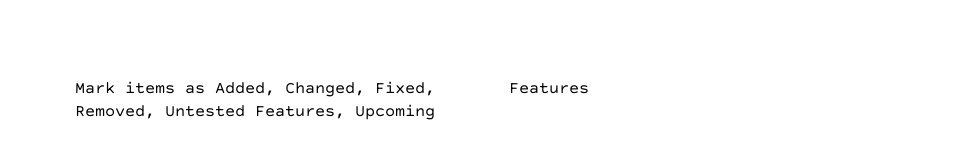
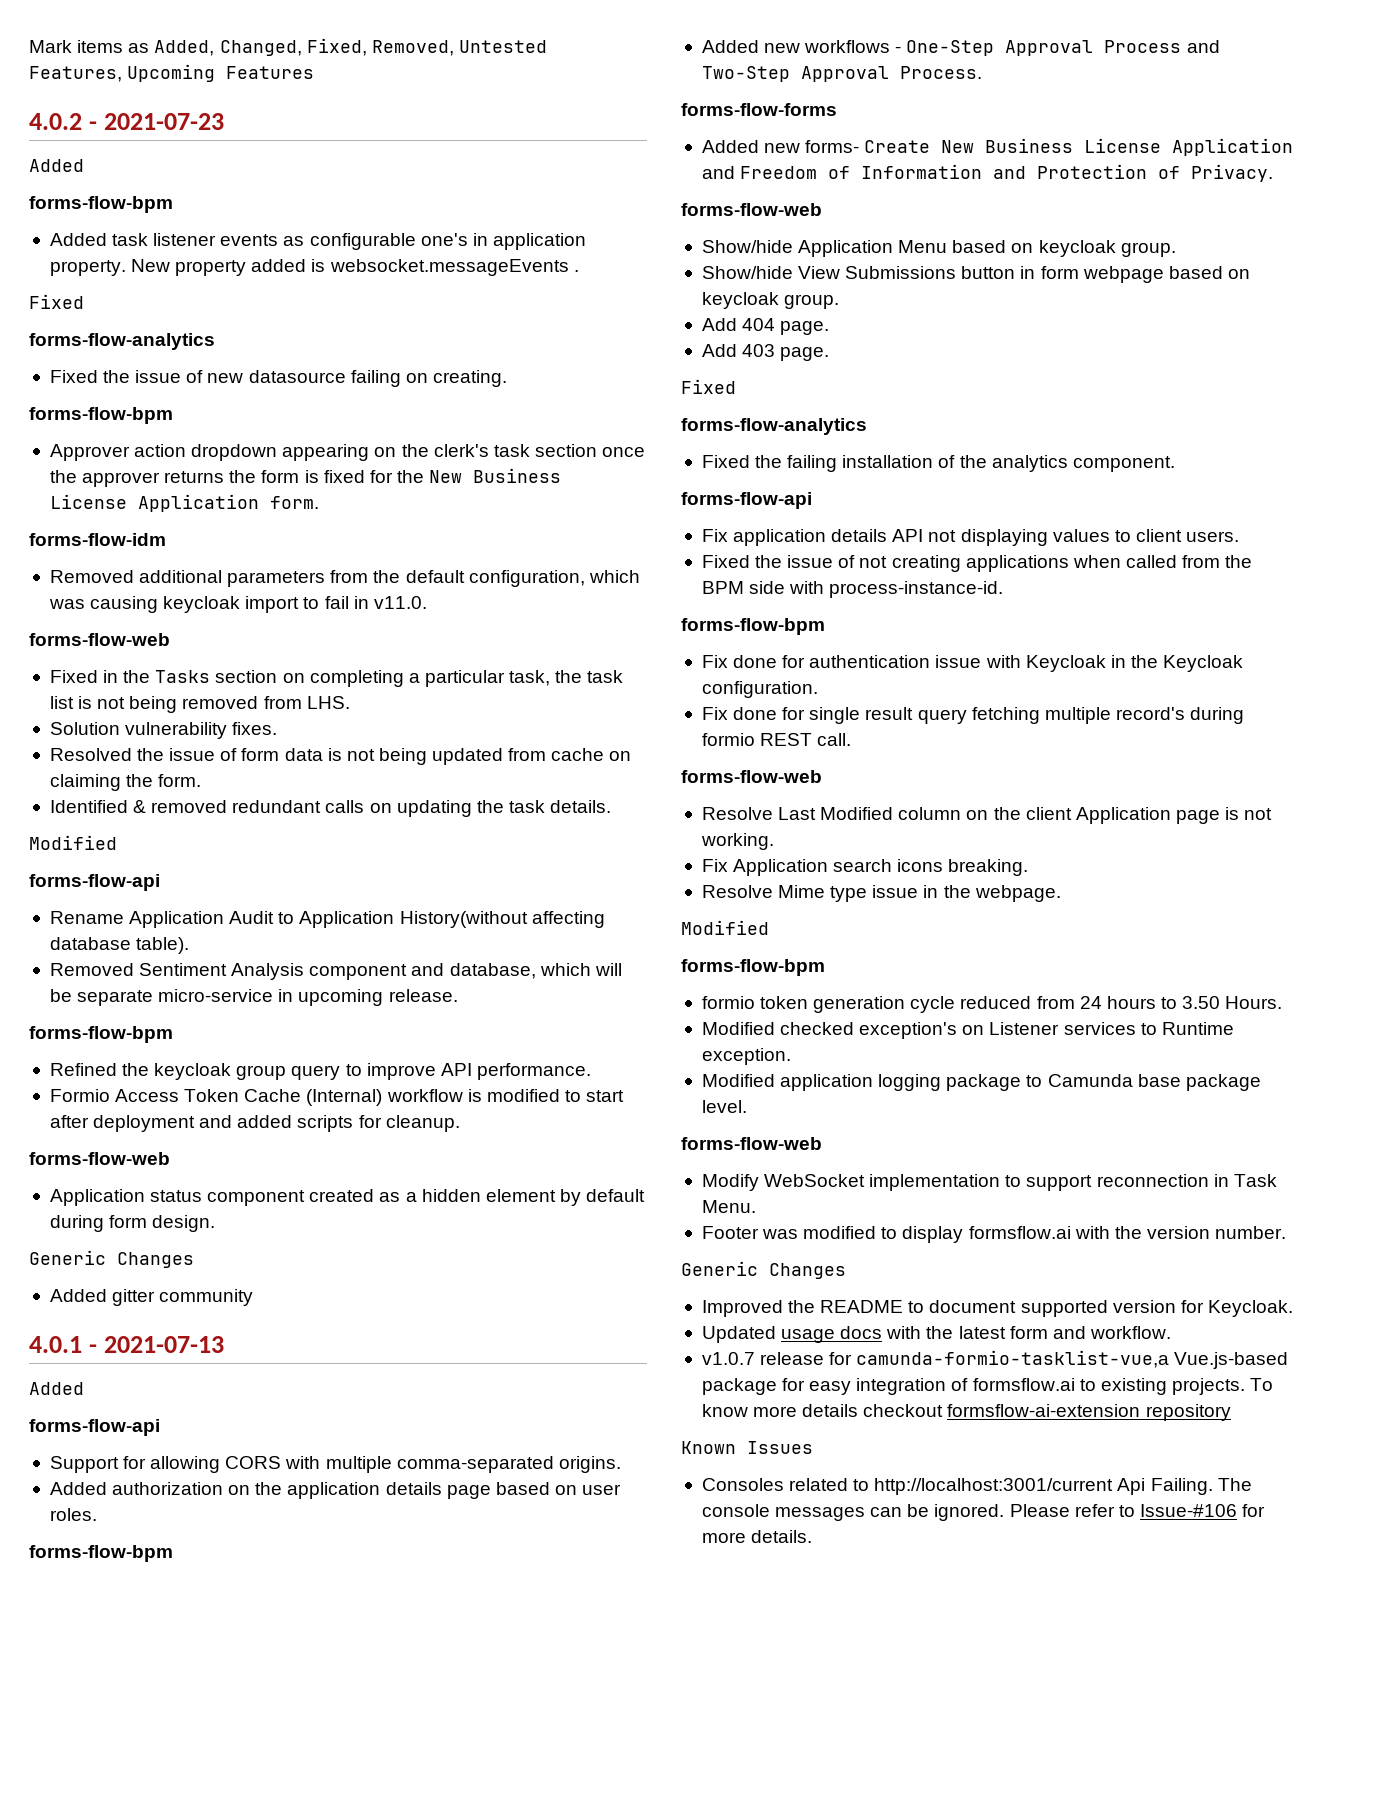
(589, 88) none -> [29,113,224,130] [29,159,84,172] [29,196,173,213] [49,233,586,250] [49,259,579,276] [29,294,84,309] [29,333,215,350] [49,370,507,387] [29,407,173,424] [49,444,646,461] [49,468,562,487] [49,494,319,512] [29,533,166,546] [49,570,640,587] [48,596,427,613] [29,633,170,646] [49,670,624,687] [49,696,350,713] [49,722,278,739] [49,748,632,765] [49,774,202,791] [49,800,612,817] [29,835,117,850] [29,874,160,891] [49,911,605,928] [49,937,190,954] [49,963,622,980] [49,989,458,1006] [29,1026,173,1043] [49,1063,591,1080] [49,1089,625,1106] [49,1115,460,1132] [29,1152,170,1165] [49,1189,646,1206] [49,1215,216,1232] [29,1250,194,1268] [49,1289,254,1306] [29,1336,224,1353] [29,1382,84,1395] [29,1419,160,1436] [49,1456,621,1473] [49,1482,622,1499] [49,1508,97,1521] [29,1545,173,1562] [701,40,1220,56] [701,66,982,82] [681,103,837,116] [701,138,1294,156] [701,164,1274,182] [681,203,822,216] [701,240,1176,257] [701,266,1250,283] [701,292,840,309] [701,318,830,335] [701,344,830,361] [681,379,736,394] [681,418,867,435] [701,455,1175,472] [681,492,812,509] [701,529,1240,546] [701,555,1253,572] [701,581,1004,598] [681,618,825,635] [701,655,1244,672] [701,681,818,698] [701,707,1245,724] [701,733,852,746] [681,770,822,783] [701,807,1273,824] [700,833,774,850] [701,859,1029,876] [701,885,1061,902] [681,920,769,935] [681,959,825,976] [701,996,1283,1013] [701,1022,1234,1039] [701,1048,791,1065] [701,1074,1261,1091] [701,1100,747,1113] [681,1137,822,1150] [701,1174,1277,1191] [701,1200,756,1213] [701,1226,1287,1243] [681,1261,846,1279] [701,1300,1293,1317] [701,1326,1171,1343] [701,1350,1289,1369] [701,1378,1274,1395] [701,1404,1231,1421] [681,1441,813,1454] [701,1478,1252,1495] [701,1504,1266,1521] [701,1530,813,1543] // 4.0.2 - 2021-07-23 // Added // forms-flow-bpm // Added task listener events as configurable one's in application property. New property added is websocket.messageEvents . // Fixed // forms-flow-analytics // Fixed the issue of new datasource failing on creating. // forms-flow-bpm // Approver action dropdown appearing on the clerk's task section once the approver returns the form is fixed for the New Business License Application form. // forms-flow-idm // Removed additional parameters from the default configuration, which was causing keycloak import to fail in v11.0. // forms-flow-web // Fixed in the Tasks section on completing a particular task, the task list is not being removed from LHS. // Solution vulnerability fixes. // Resolved the issue of form data is not being updated from cache on claiming the form. // Identified & removed redundant calls on updating the task details. // Modified // forms-flow-api // Rename Application Audit to Application History(without affecting database table). // Removed Sentiment Analysis component and database, which will be separate micro-service in upcoming release. // forms-flow-bpm // Refined the keycloak group query to improve API performance. // Formio Access Token Cache (Internal) workflow is modified to start after deployment and added scripts for cleanup. // forms-flow-web // Application status component created as a hidden element by default during form design. // Generic Changes // Added gitter community // 4.0.1 - 2021-07-13 // Added // forms-flow-api // Support for allowing CORS with multiple comma-separated origins. // Added authorization on the application details page based on user roles. // forms-flow-bpm // Added new workflows - One-Step Approval Process and Two-Step Approval Process. // forms-flow-forms // Added new forms- Create New Business License Application and Freedom of Information and Protection of Privacy. // forms-flow-web // Show/hide Application Menu based on keycloak group. // Show/hide View Submissions button in form webpage based on keycloak group. // Add 404 page. // Add 403 page. // Fixed // forms-flow-analytics // Fixed the failing installation of the analytics component. // forms-flow-api // Fix application details API not displaying values to client users. // Fixed the issue of not creating applications when called from the BPM side with process-instance-id. // forms-flow-bpm // Fix done for authentication issue with Keycloak in the Keycloak configuration. // Fix done for single result query fetching multiple record's during formio REST call. // forms-flow-web // Resolve Last Modified column on the client Application page is not working. // Fix Application search icons breaking. // Resolve Mime type issue in the webpage. // Modified // forms-flow-bpm // formio token generation cycle reduced from 24 hours to 3.50 Hours. // Modified checked exception's on Listener services to Runtime exception. // Modified application logging package to Camunda base package level. // forms-flow-web // Modify WebSocket implementation to support reconnection in Task Menu. // Footer was modified to display formsflow.ai with the version number. // Generic Changes // Improved the README to document supported version for Keycloak. // Updated usage docs with the latest form and workflow. // v1.0.7 release for camunda-formio-tasklist-vue,a Vue.js-based package for easy integration of formsflow.ai to existing projects. To know more details checkout formsflow-ai-extension repository // Known Issues // Consoles related to http://localhost:3001/current Api Failing. The console messages can be ignored. Please refer to Issue-#106 for more details.

